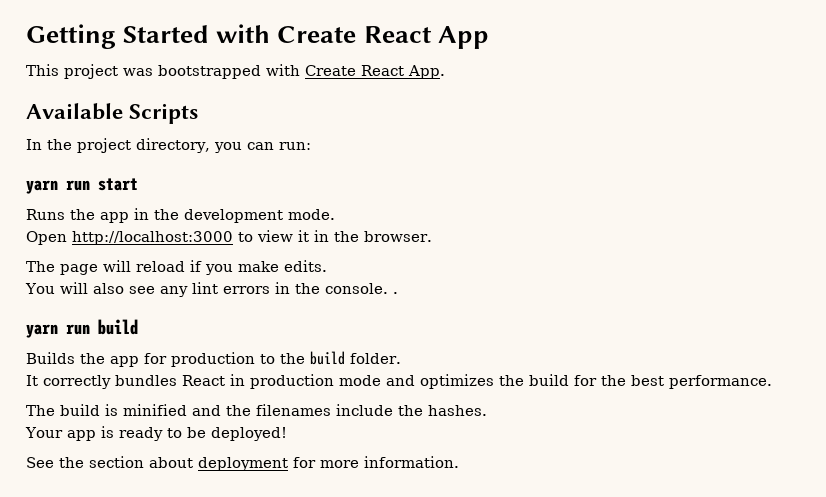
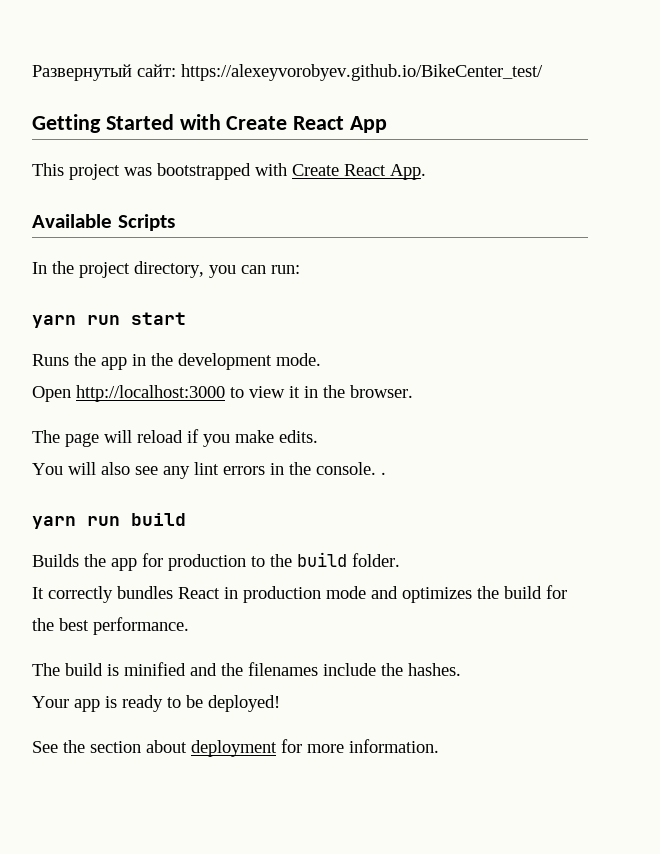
(26, 36) none -> [32,64,543,81] Развернутый сайт: https://alexeyvorobyev.github.io/BikeCenter_test/ //

